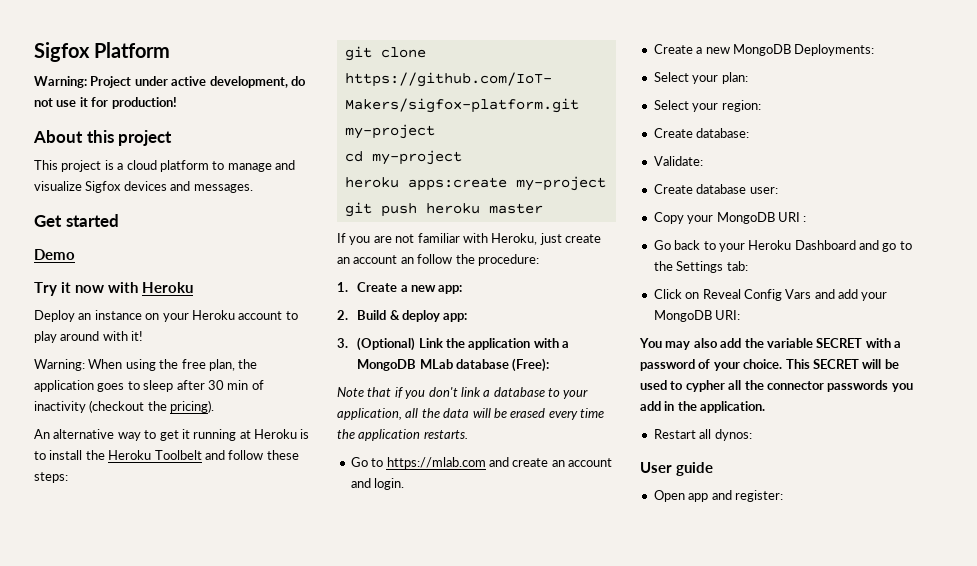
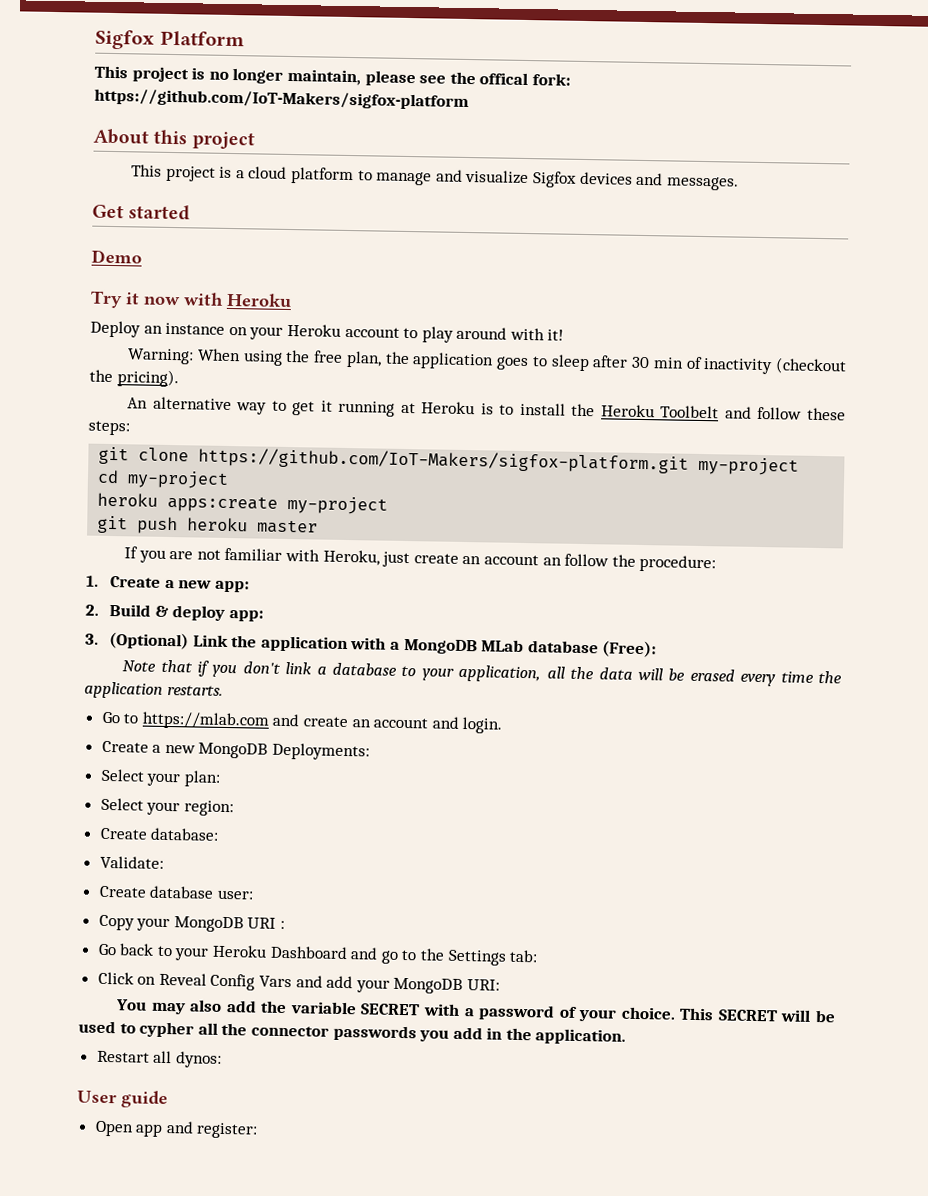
[34,76,306,88] [34,97,177,109] Warning: Project under active development, do not use it for production! -> [94,65,571,87] [94,88,469,111] This project is no longer maintain, please see the offical fork: https://github.com/IoT-Makers/sigfox-platform

